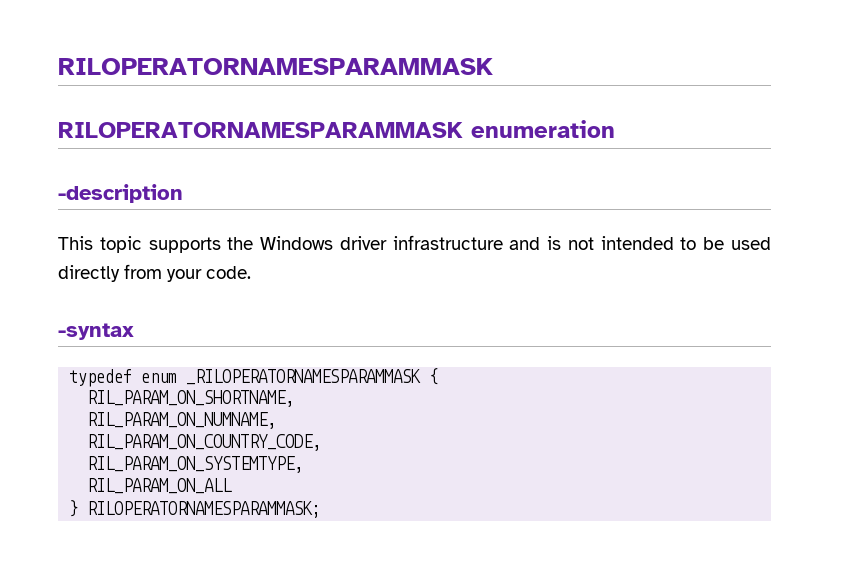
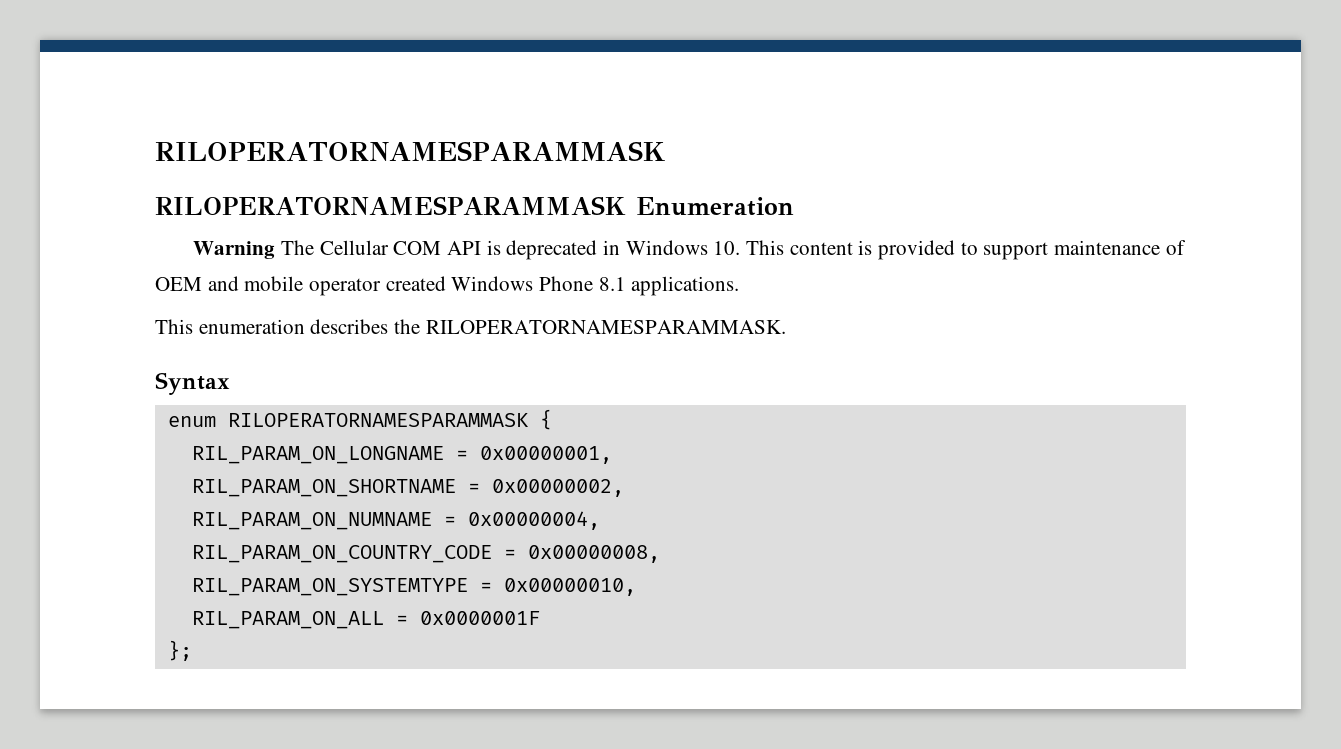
[471,120,615,138] [58,184,183,203] [58,235,771,253] [58,264,252,282] [58,323,134,340] [69,368,439,387] [87,390,295,407] [87,412,277,429] [87,434,322,451] [87,456,304,473] [87,478,233,494] [69,500,322,518] enumeration // -description // This topic supports the Windows driver infrastructure and is not intended to be used directly from your code. // -syntax // typedef enum _RILOPERATORNAMESPARAMMASK { // RIL_PARAM_ON_SHORTNAME, // RIL_PARAM_ON_NUMNAME, // RIL_PARAM_ON_COUNTRY_CODE, // RIL_PARAM_ON_SYSTEMTYPE, // RIL_PARAM_ON_ALL // } RILOPERATORNAMESPARAMMASK; -> [635,197,794,216] [193,240,1186,260] [155,276,740,296] [155,319,786,334] [155,372,230,395] [167,409,552,430] [191,446,612,464] [191,479,624,497] [191,511,600,530] [191,545,660,563] [191,578,636,596] [191,611,540,629] [167,640,192,661] Enumeration // Warning The Cellular COM API is deprecated in Windows 10. This content is provided to support maintenance of OEM and mobile operator created Windows Phone 8.1 applications. // This enumeration describes the RILOPERATORNAMESPARAMMASK. // Syntax // enum RILOPERATORNAMESPARAMMASK { // RIL_PARAM_ON_LONGNAME = 0x00000001, // RIL_PARAM_ON_SHORTNAME = 0x00000002, // RIL_PARAM_ON_NUMNAME = 0x00000004, // RIL_PARAM_ON_COUNTRY_CODE = 0x00000008, // RIL_PARAM_ON_SYSTEMTYPE = 0x00000010, // RIL_PARAM_ON_ALL = 0x0000001F // };

